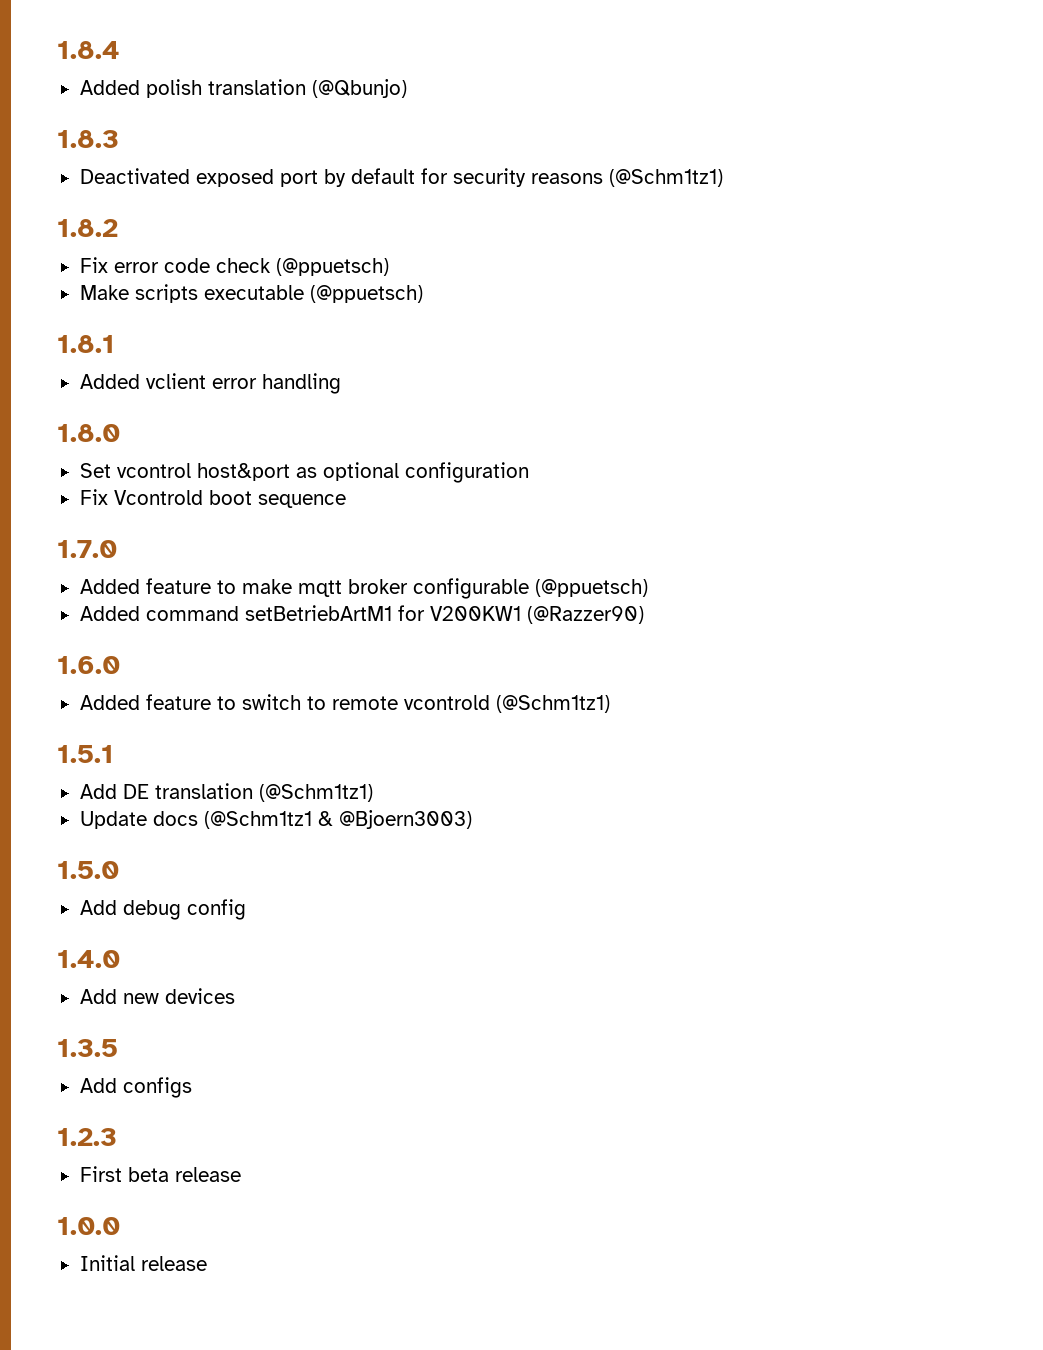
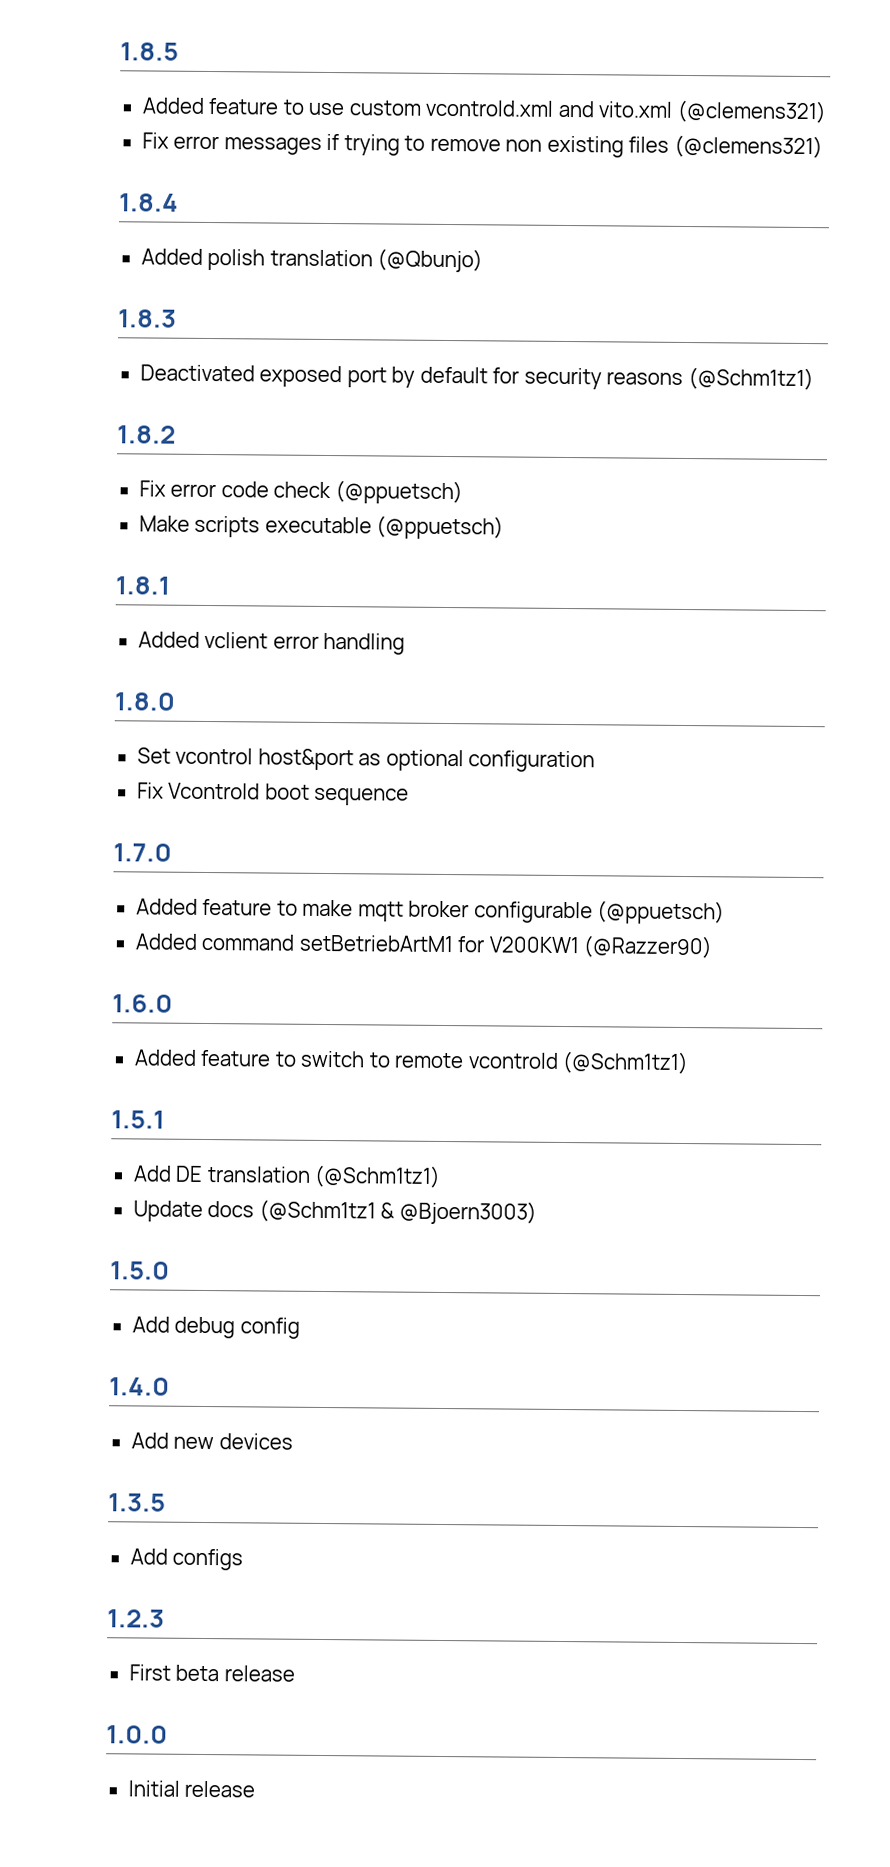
(57, 50) none -> [120,42,179,61] [141,97,826,124] [141,132,823,159] 1.8.5 // Added feature to use custom vcontrold.xml and vito.xml (@clemens321) // Fix error messages if trying to remove non existing files (@clemens321) //

